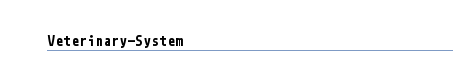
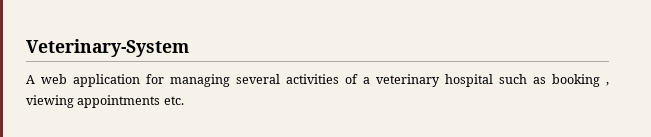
(183, 41) none -> [26,74,609,87] [26,95,184,108] // A web application for managing several activities of a veterinary hospital such as booking , viewing appointments etc.

